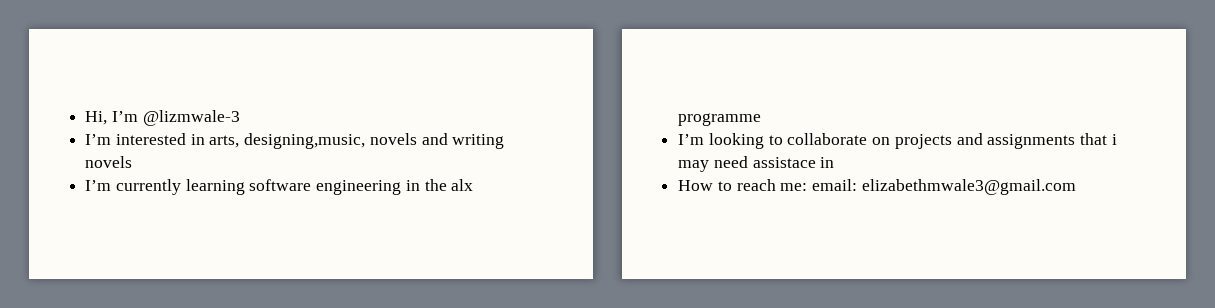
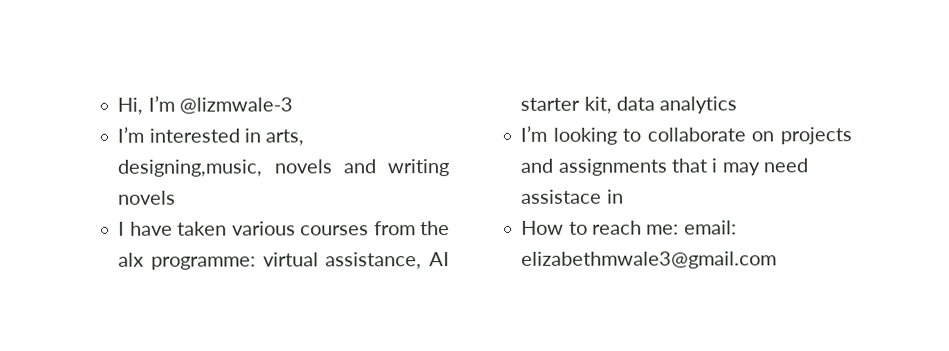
[85,179,474,195] [678,113,762,126] I’m currently learning software engineering in the alx programme -> [118,221,451,236] [118,252,450,270] [520,96,738,114] I have taken various courses from the alx programme: virtual assistance, AI starter kit, data analytics

